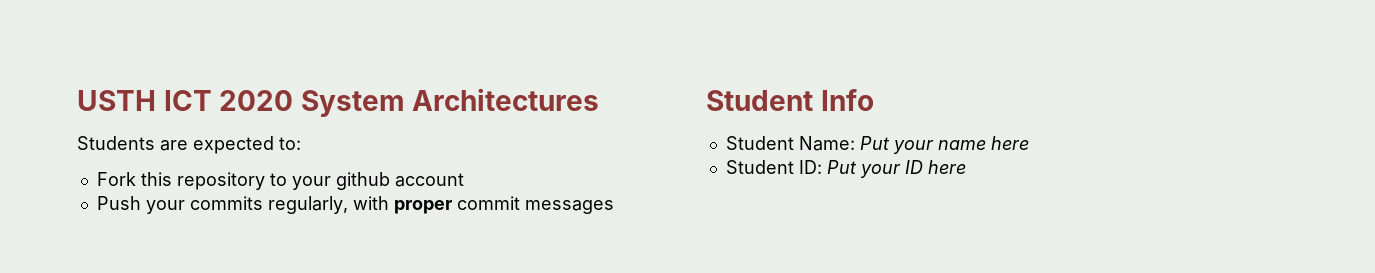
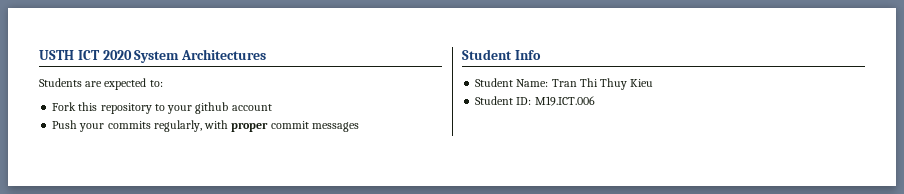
[859,136,1029,154] [725,160,966,178] Put your name here // Student ID: Put your ID here -> [551,78,654,90] [475,96,595,106] Tran Thi Thuy Kieu // Student ID: M19.ICT.006

